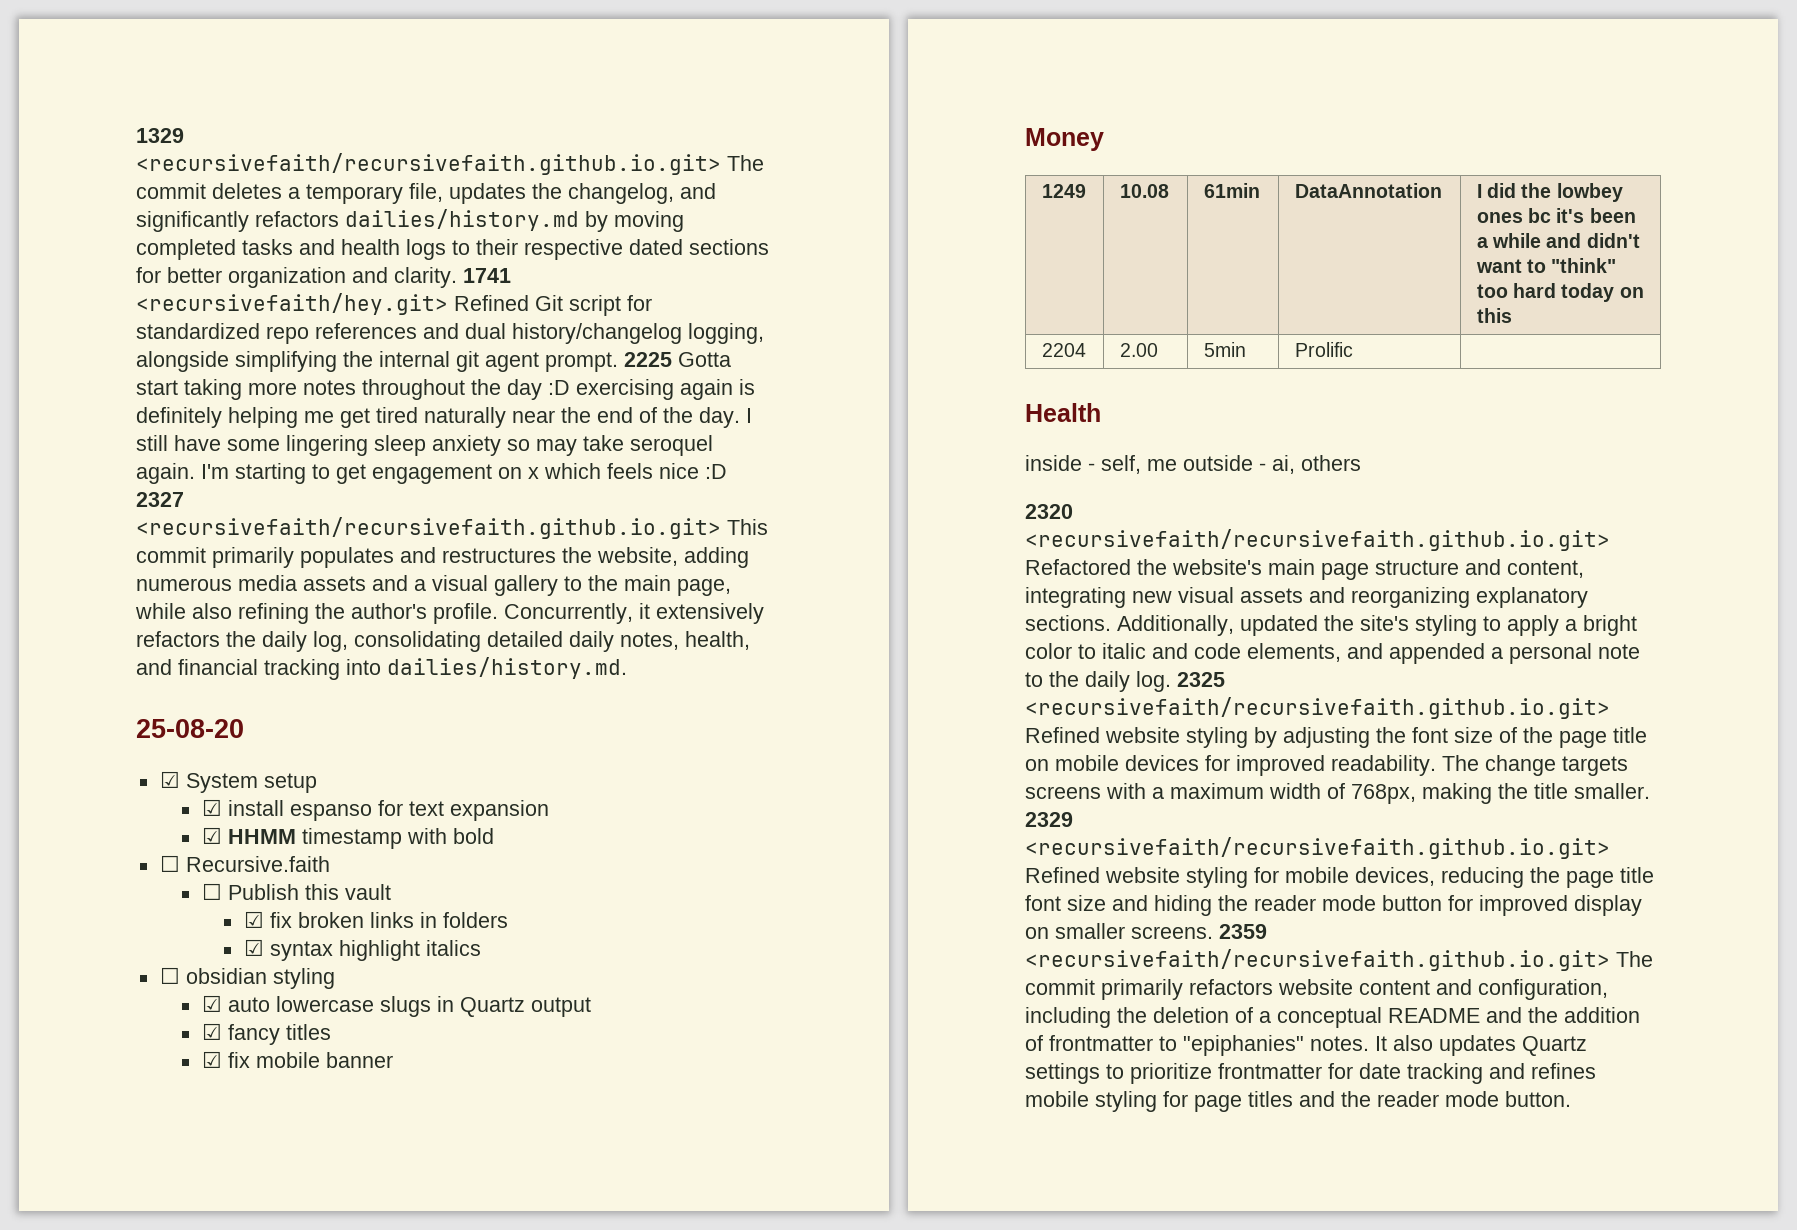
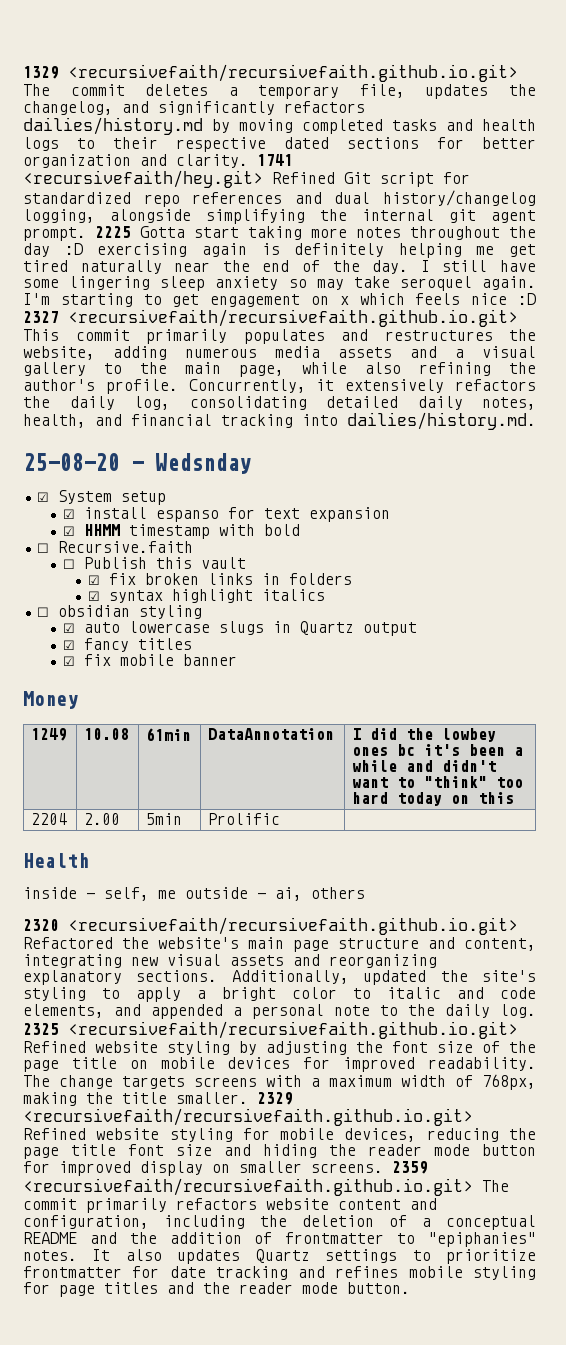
(244, 728) none -> [131,453,251,474] - Wedsnday

